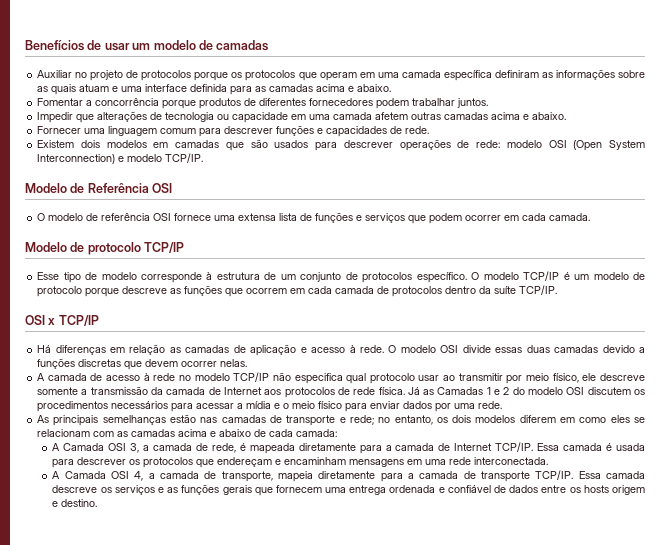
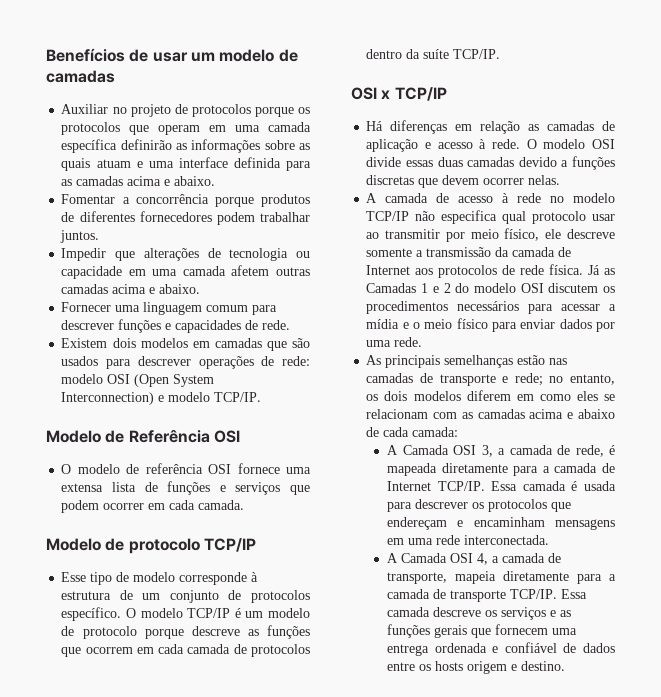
[494,70,539,78] definiram -> [120,139,172,150] definirão

